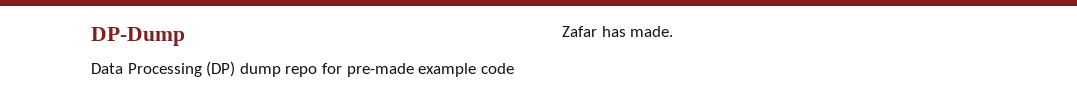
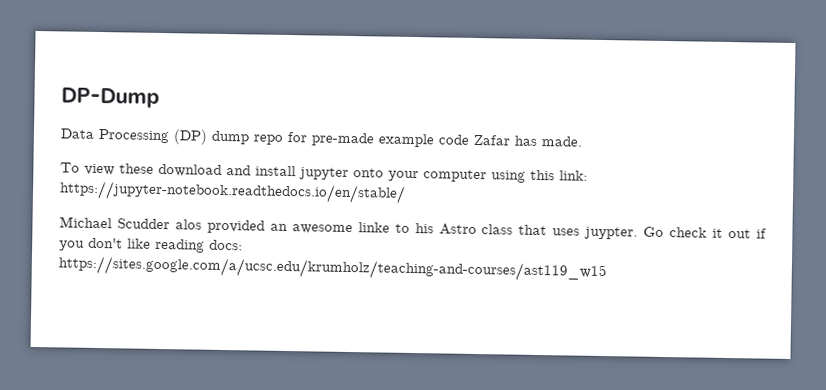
(674, 31) none -> [60,162,588,183] [59,180,406,204] [59,216,768,240] [59,237,243,253] [58,255,607,283] // To view these download and install jupyter onto your computer using this link: https://jupyter-notebook.readthedocs.io/en/stable/ // Michael Scudder alos provided an awesome linke to his Astro class that uses juypter. Go check it out if you don't like reading docs: https://sites.google.com/a/ucsc.edu/krumholz/teaching-and-courses/ast119_w15

